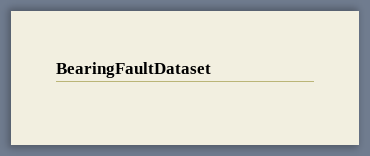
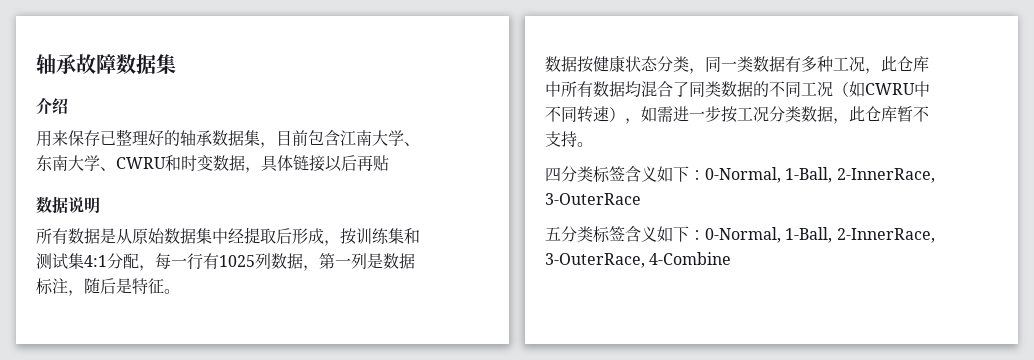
[56,62,211,78] BearingFaultDataset -> [36,54,176,74] [36,98,68,114] [36,129,420,148] [36,155,389,173] [36,196,100,214] [36,227,420,246] [36,253,415,271] [36,278,180,296] [545,55,929,74] [545,81,930,98] [545,106,929,124] [545,131,593,147] [545,166,935,183] [545,193,641,205] [545,226,935,243] [545,252,732,268] 轴承故障数据集 // 介绍 // 用来保存已整理好的轴承数据集，目前包含江南大学、东南大学、CWRU和时变数据，具体链接以后再贴 // 数据说明 // 所有数据是从原始数据集中经提取后形成，按训练集和测试集4:1分配，每一行有1025列数据，第一列是数据标注，随后是特征。 // 数据按健康状态分类，同一类数据有多种工况，此仓库中所有数据均混合了同类数据的不同工况（如CWRU中不同转速），如需进一步按工况分类数据，此仓库暂不支持。 // 四分类标签含义如下：0-Normal, 1-Ball, 2-InnerRace, 3-OuterRace // 五分类标签含义如下：0-Normal, 1-Ball, 2-InnerRace, 3-OuterRace, 4-Combine

